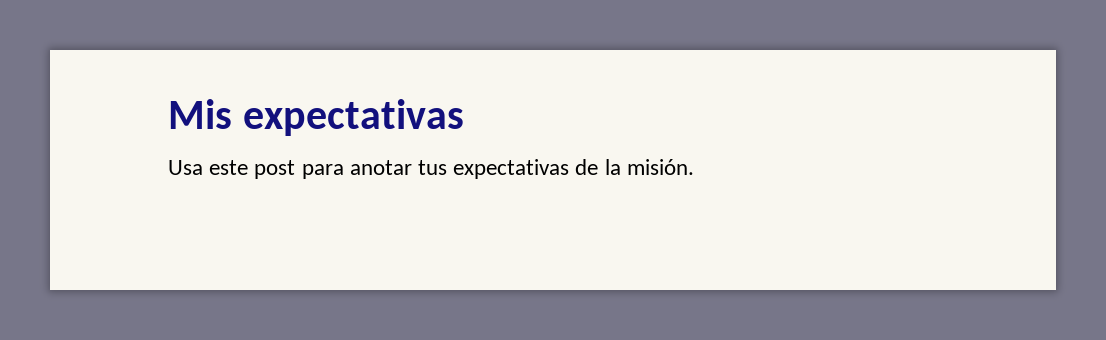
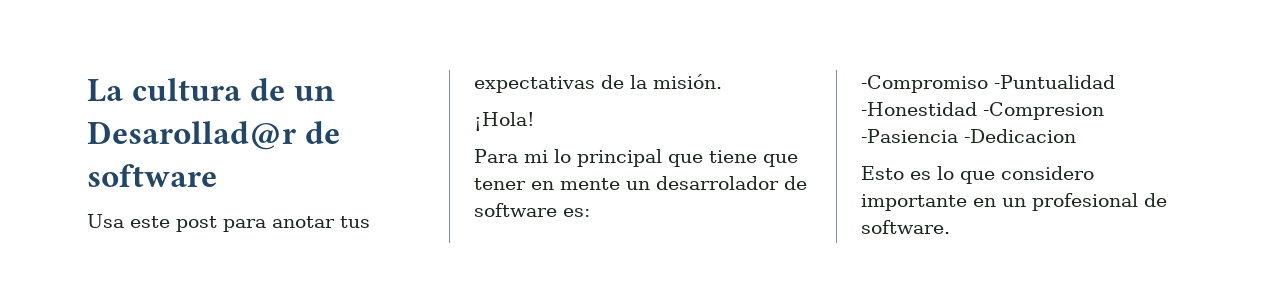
[168,99,465,136] Mis expectativas -> [87,78,336,102] [87,121,341,150] [87,164,217,187] La cultura de un Desarollad@r de software
(694, 167) none -> [474,112,535,131] [474,149,798,167] [474,176,807,190] [474,203,590,217] [861,75,1115,93] [861,102,1104,120] [861,129,1076,143] [861,166,1094,184] [861,193,1167,211] [861,220,950,234] // ¡Hola! // Para mi lo principal que tiene que tener en mente un desarrolador de software es: // -Compromiso -Puntualidad -Honestidad -Compresion -Pasiencia -Dedicacion // Esto es lo que considero importante en un profesional de software.

